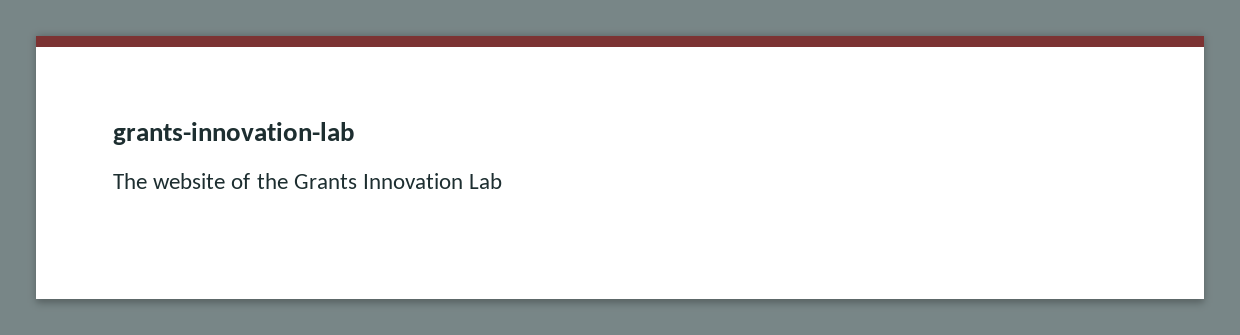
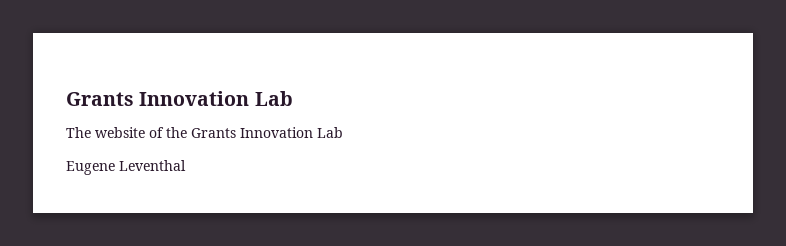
[113,122,354,145] grants-innovation-lab -> [66,91,293,106] Grants Innovation Lab
(503, 181) none -> [66,160,186,175] // Eugene Leventhal

